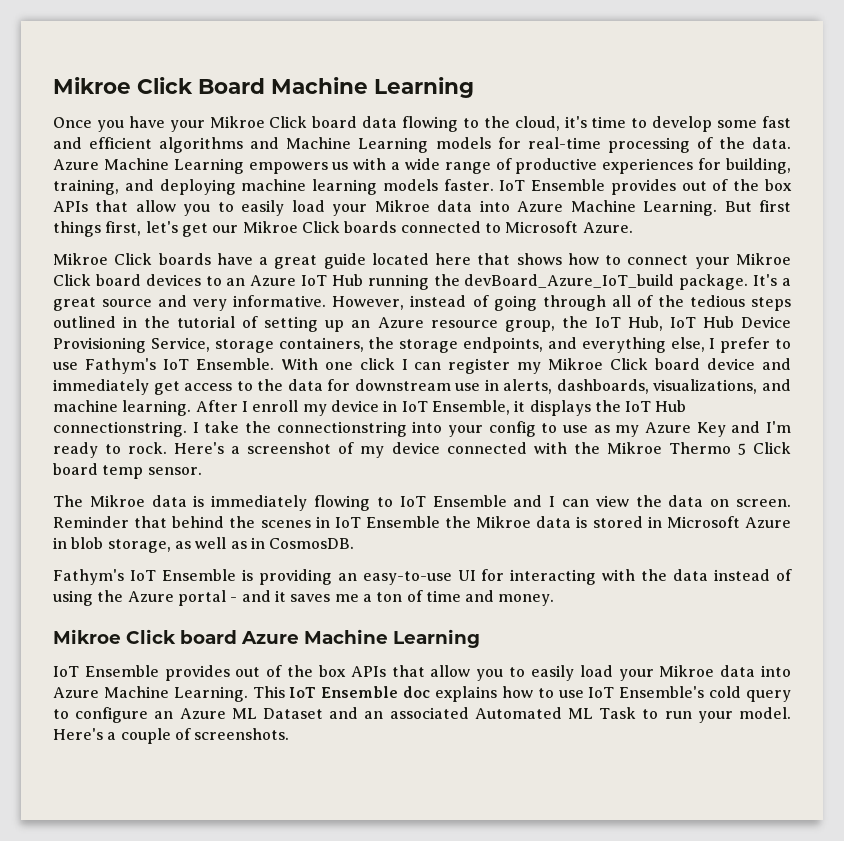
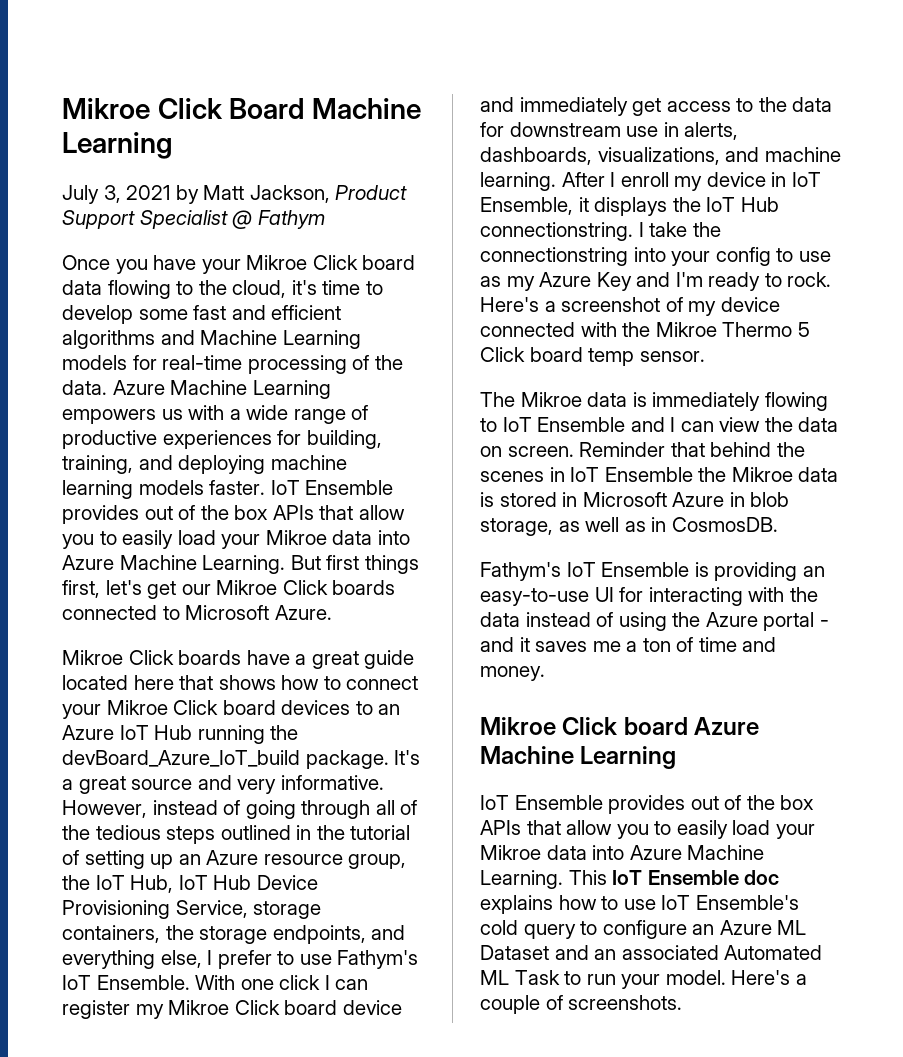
(474, 87) none -> [62,185,408,204] [62,210,325,229] // July 3, 2021 by Matt Jackson, Product Support Specialist @ Fathym

